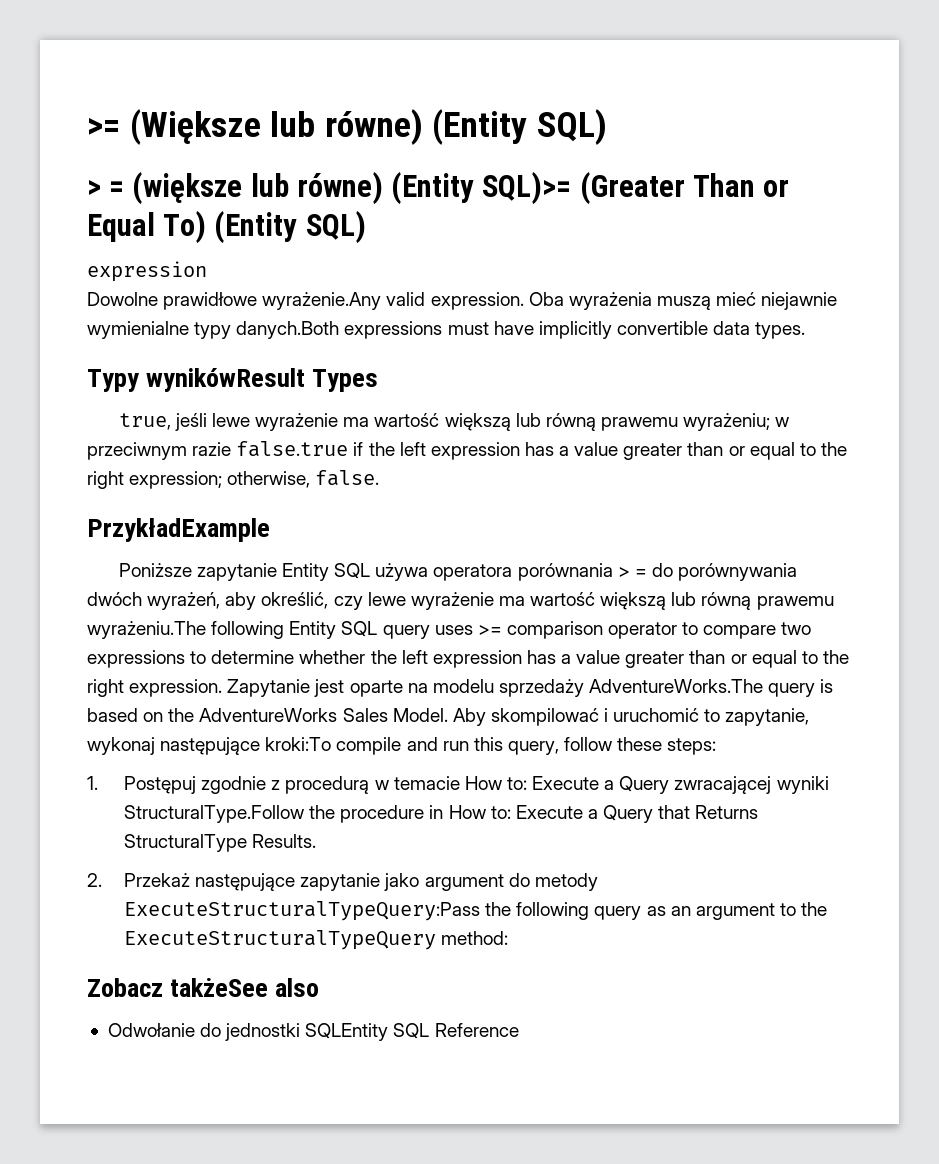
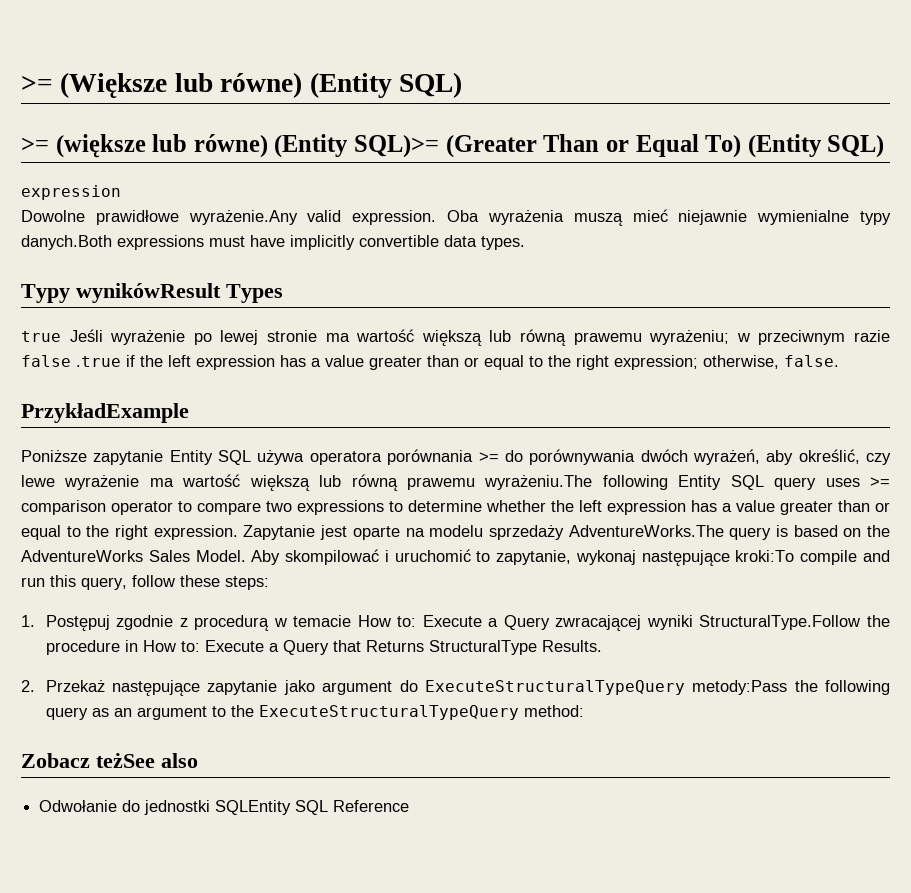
[87,179,125,197] > = -> [21,137,49,152] >=
[118,413,339,431] true, jeśli lewe wyrażenie -> [21,329,317,345] true Jeśli wyrażenie po lewej stronie
[236,441,349,457] false.true -> [21,355,121,367] false .true
[617,567,647,577] > = -> [478,452,499,462] >=
[534,873,598,891] [123,901,480,921] metody ExecuteStructuralTypeQuery:Pass -> [424,680,788,695] ExecuteStructuralTypeQuery metody:Pass
[170,978,269,997] takżeSee -> [96,753,155,768] teżSee

